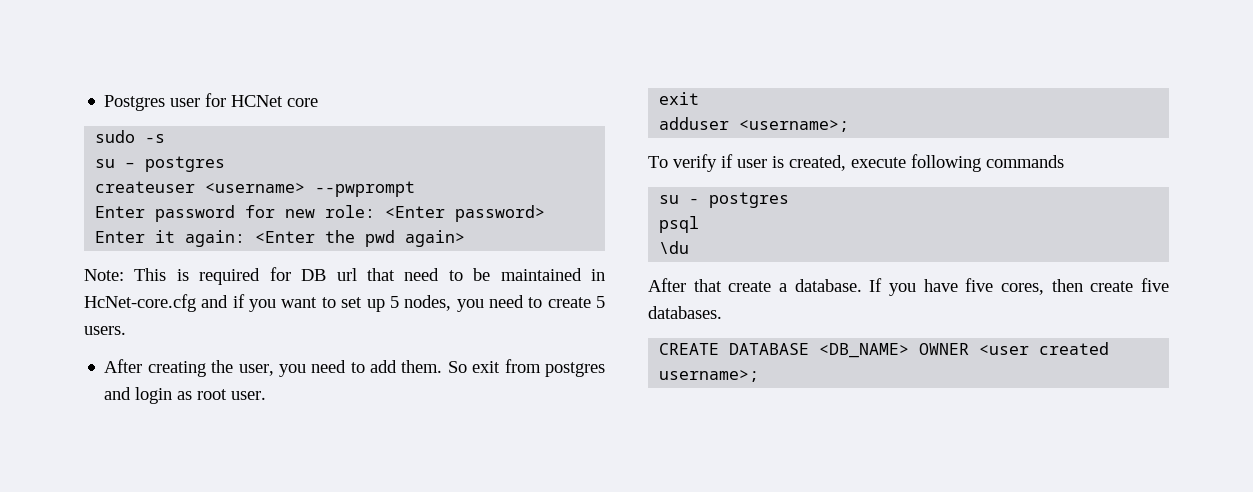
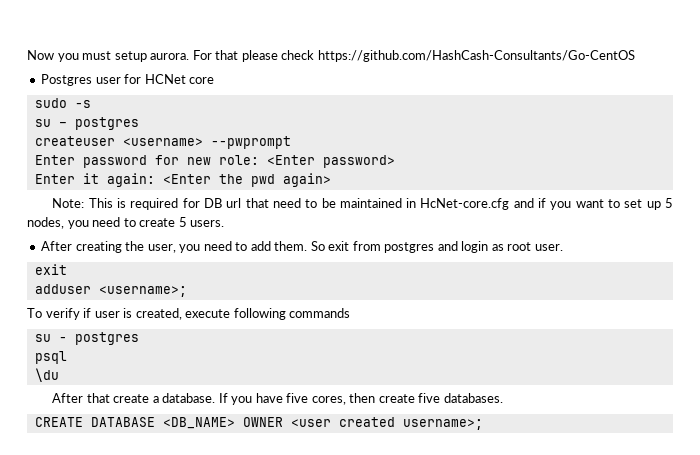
(104, 103) none -> [27,50,635,62] Now you must setup aurora. For that please check https://github.com/HashCash-Consultants/Go-CentOS //

